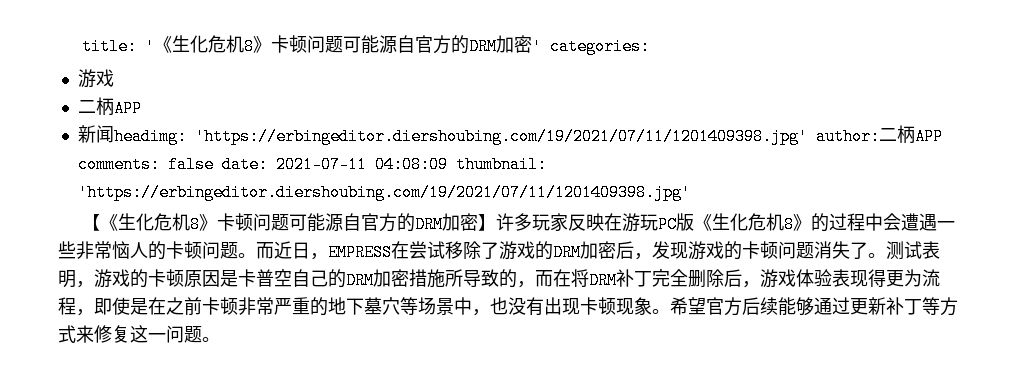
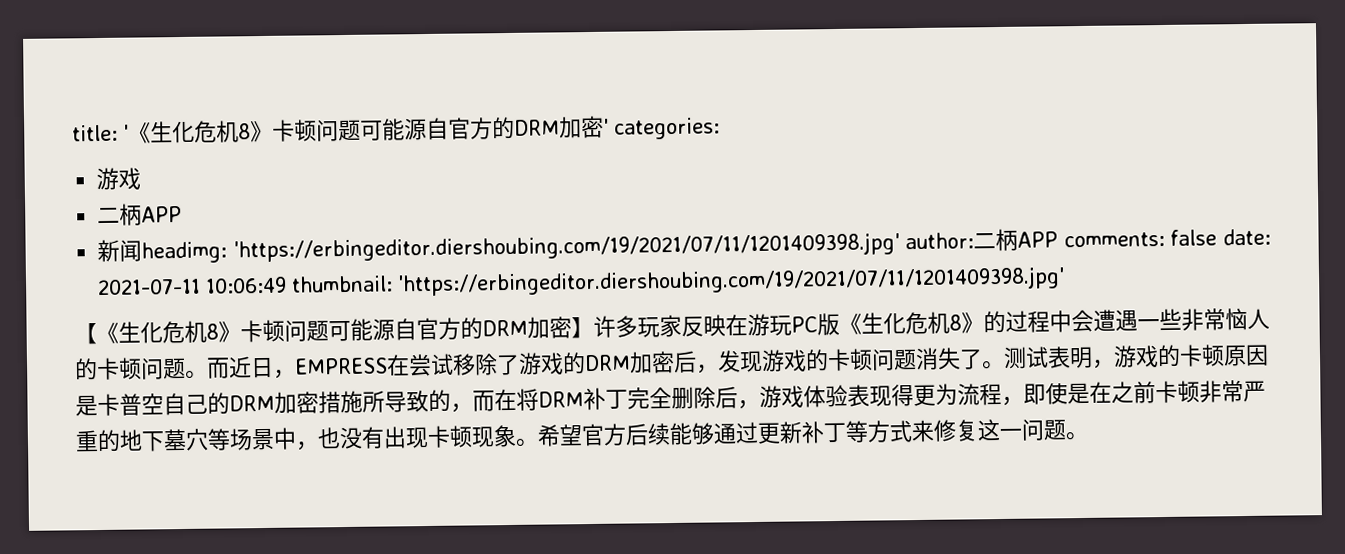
[374,156,448,173] 04:08:09 -> [205,276,288,294] 10:06:49

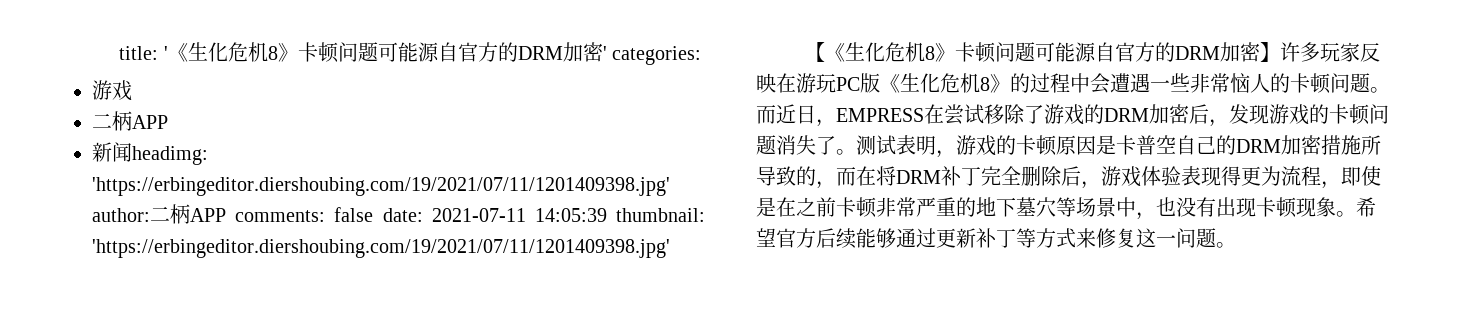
[205,276,288,294] 10:06:49 -> [534,208,607,222] 14:05:39

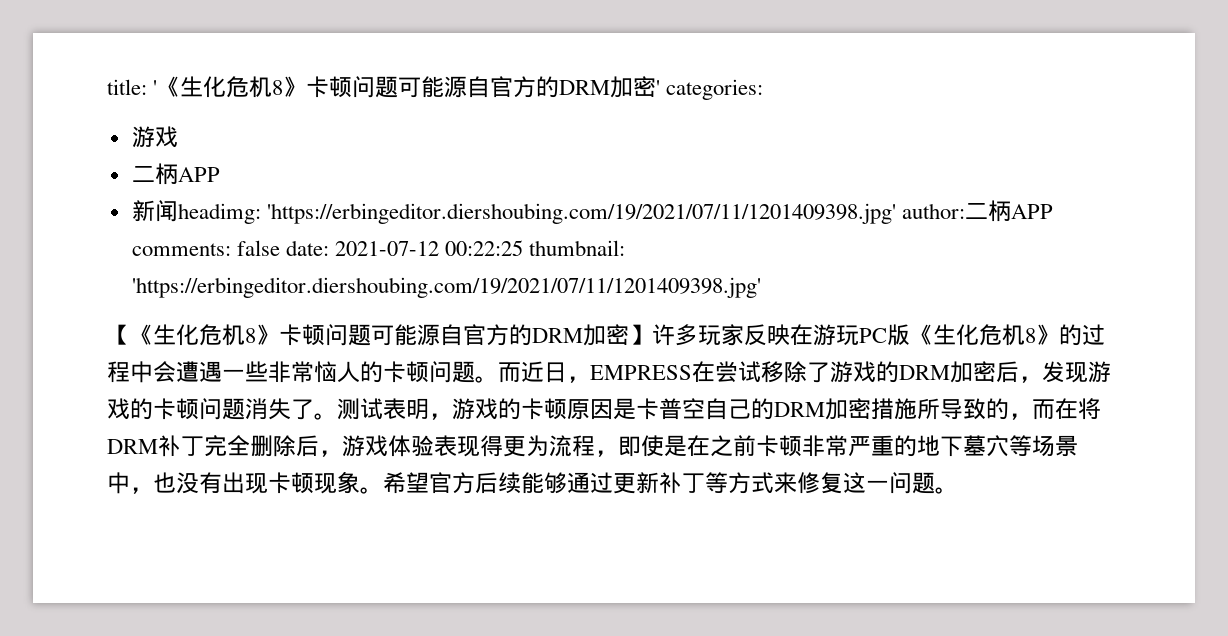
[431,208,607,222] 2021-07-11 14:05:39 -> [334,240,524,256] 2021-07-12 00:22:25

